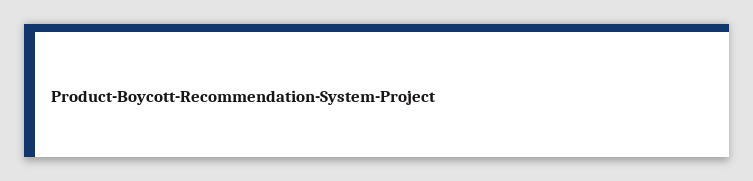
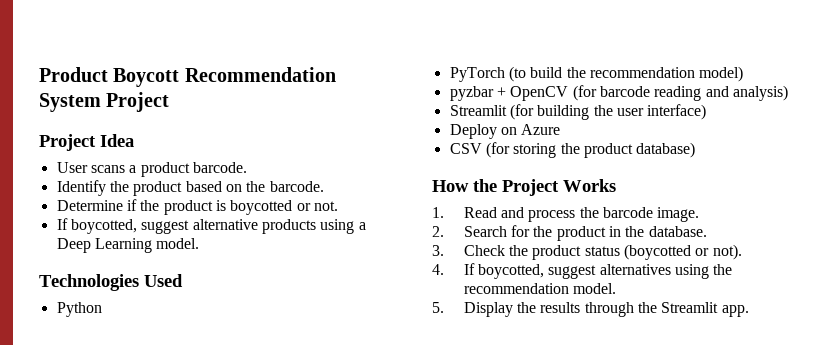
[51,90,436,105] Product-Boycott-Recommendation-System-Project -> [39,67,336,87] [39,92,170,112] [39,134,134,151] [56,162,247,177] [56,180,324,196] [56,199,338,215] [56,218,366,234] [56,238,200,253] [39,274,183,291] [56,302,102,317] [449,66,744,82] [449,85,788,101] [449,104,707,120] [449,124,561,139] [449,142,696,158] [432,179,616,196] [432,207,700,222] [432,225,707,241] [432,244,742,260] [432,263,733,279] [463,283,617,294] [432,302,749,317] Product Boycott Recommendation System Project // Project Idea // User scans a product barcode. // Identify the product based on the barcode. // Determine if the product is boycotted or not. // If boycotted, suggest alternative products using a Deep Learning model. // Technologies Used // Python // PyTorch (to build the recommendation model) // pyzbar + OpenCV (for barcode reading and analysis) // Streamlit (for building the user interface) // Deploy on Azure // CSV (for storing the product database) // How the Project Works // 1. Read and process the barcode image. // 2. Search for the product in the database. // 3. Check the product status (boycotted or not). // 4. If boycotted, suggest alternatives using the recommendation model. // 5. Display the results through the Streamlit app.

